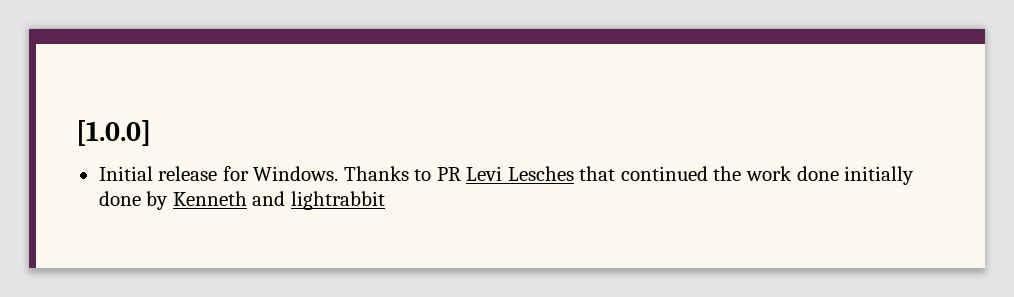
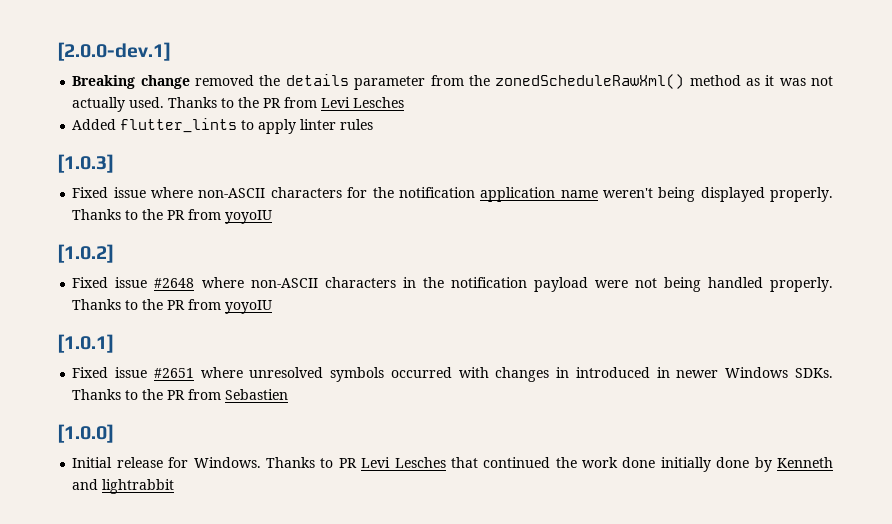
(76, 133) none -> [57,42,171,61] [72,74,833,90] [72,97,405,112] [72,118,374,134] [57,154,114,173] [72,187,833,202] [72,209,273,224] [57,244,114,263] [72,277,834,292] [72,299,273,314] [57,334,114,353] [72,367,834,382] [72,389,289,400] [2.0.0-dev.1] // Breaking change removed the details parameter from the zonedScheduleRawXml() method as it was not actually used. Thanks to the PR from Levi Lesches // Added flutter_lints to apply linter rules // [1.0.3] // Fixed issue where non-ASCII characters for the notification application name weren't being displayed properly. Thanks to the PR from yoyoIU // [1.0.2] // Fixed issue #2648 where non-ASCII characters in the notification payload were not being handled properly. Thanks to the PR from yoyoIU // [1.0.1] // Fixed issue #2651 where unresolved symbols occurred with changes in introduced in newer Windows SDKs. Thanks to the PR from Sebastien //

